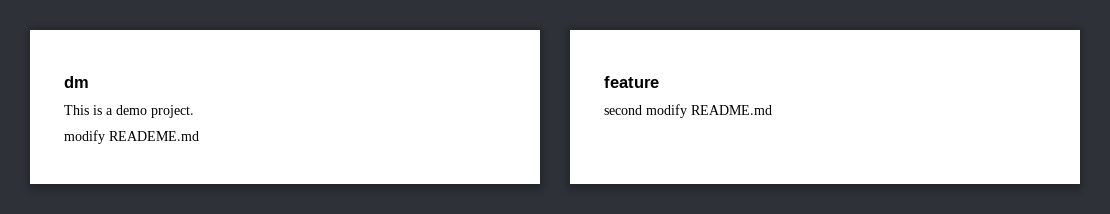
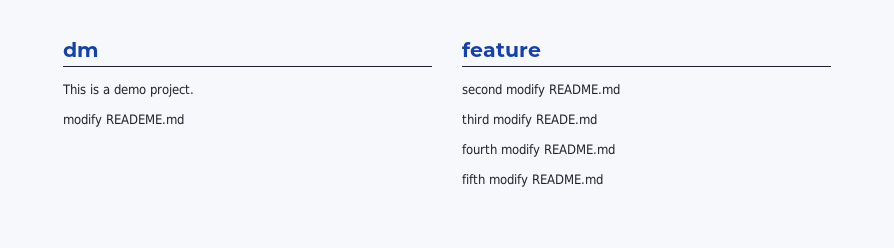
(772, 110) none -> [462,114,597,127] [462,144,615,157] [462,174,603,187] // third modify READE.md // fourth modify README.md // fifth modify README.md

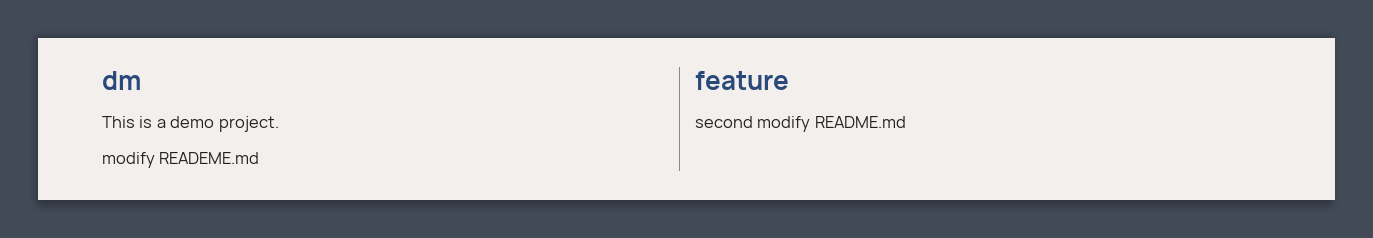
[462,114,597,127] [462,144,615,157] [462,174,603,187] // third modify READE.md // fourth modify README.md // fifth modify README.md -> (906, 122) none

